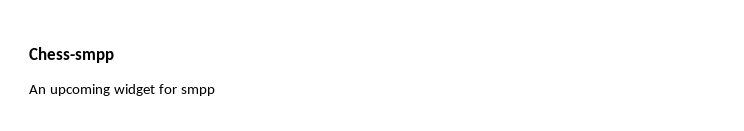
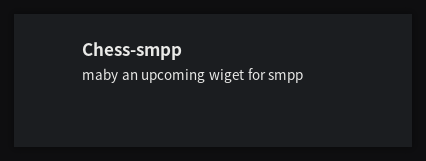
[29,84,155,96] An upcoming widget -> [82,68,244,83] maby an upcoming wiget

